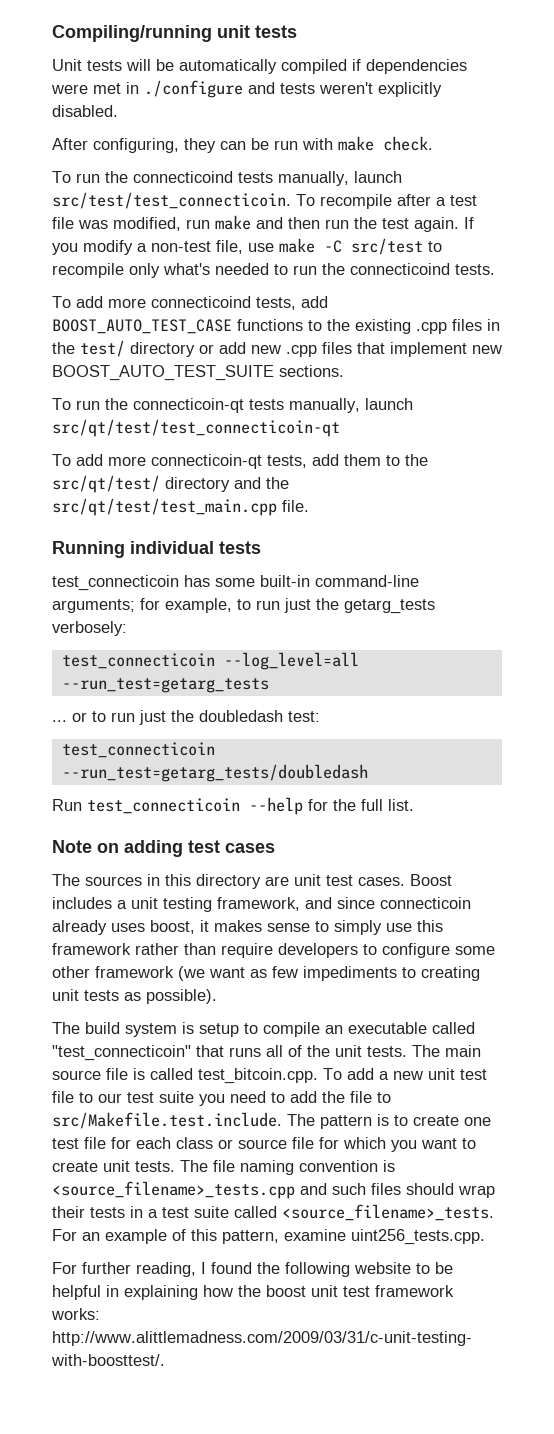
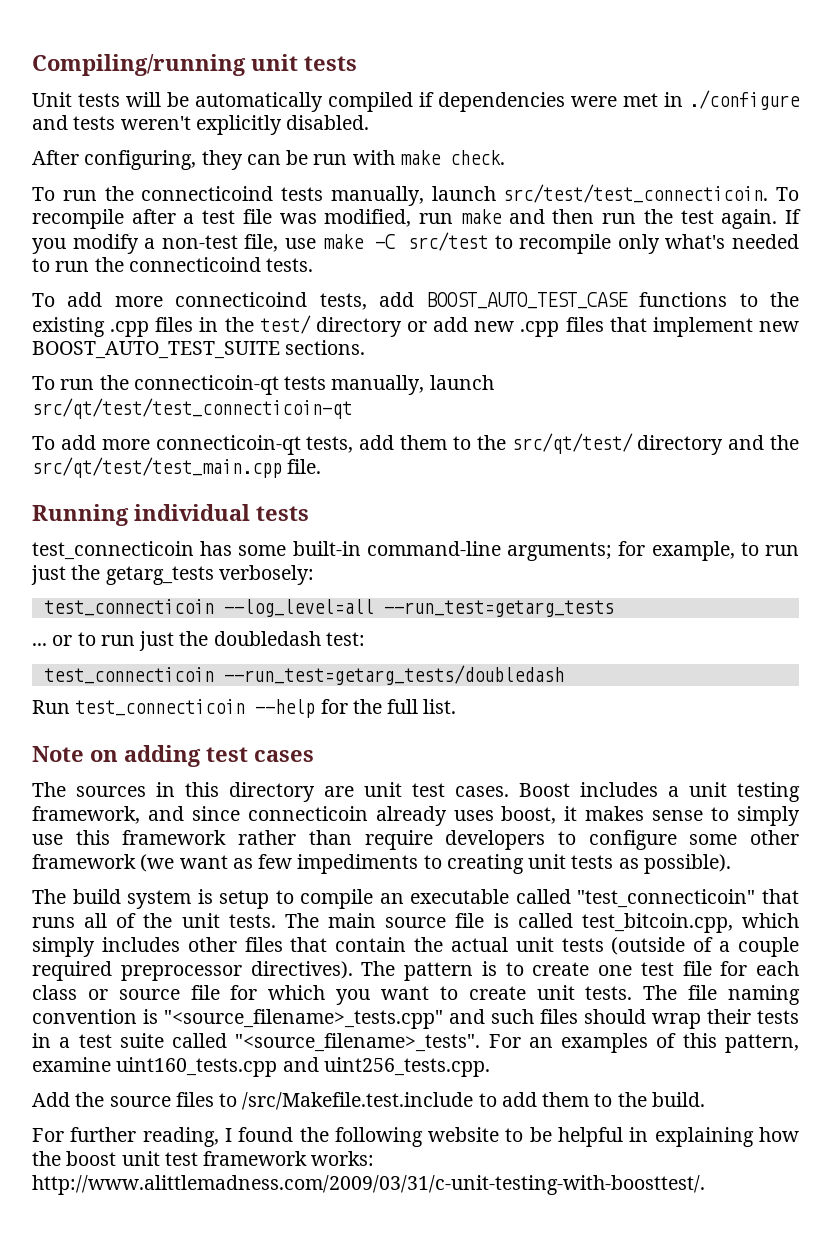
[198,1068,487,1084] [52,1091,391,1106] [52,1112,282,1129] test_bitcoin.cpp. To add a new unit test file to our test suite you need to add the file to src/Makefile.test.include. -> [581,913,800,933] [32,937,799,957] [32,961,353,981] test_bitcoin.cpp, which simply includes other files that contain the actual unit tests (outside of a couple required preprocessor directives).
[52,1181,295,1199] <source_filename>_tests.cpp -> [164,1009,443,1029] "<source_filename>_tests.cpp"
[282,1204,494,1221] <source_filename>_tests. -> [235,1033,481,1052] "<source_filename>_tests".
[105,1229,167,1244] example -> [561,1033,649,1053] examples
(346, 1235) none -> [116,1057,319,1077] uint160_tests.cpp and
(485, 1237) none -> [32,1092,705,1110] // Add the source files to /src/Makefile.test.include to add them to the build.

